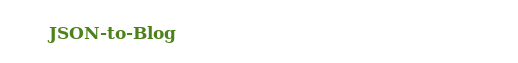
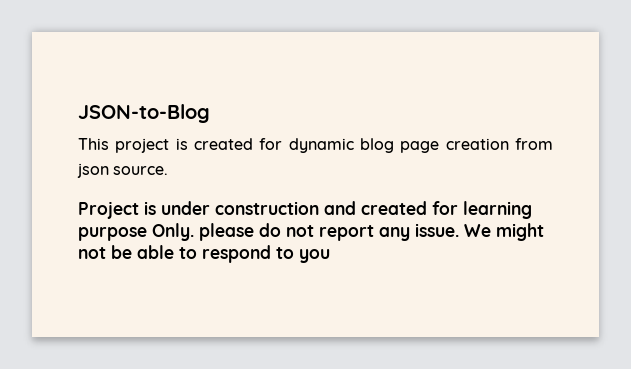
(176, 34) none -> [78,138,553,153] [77,163,169,178] [78,201,532,219] [78,223,544,241] [78,245,330,263] // This project is created for dynamic blog page creation from json source. // Project is under construction and created for learning purpose Only. please do not report any issue. We might not be able to respond to you

